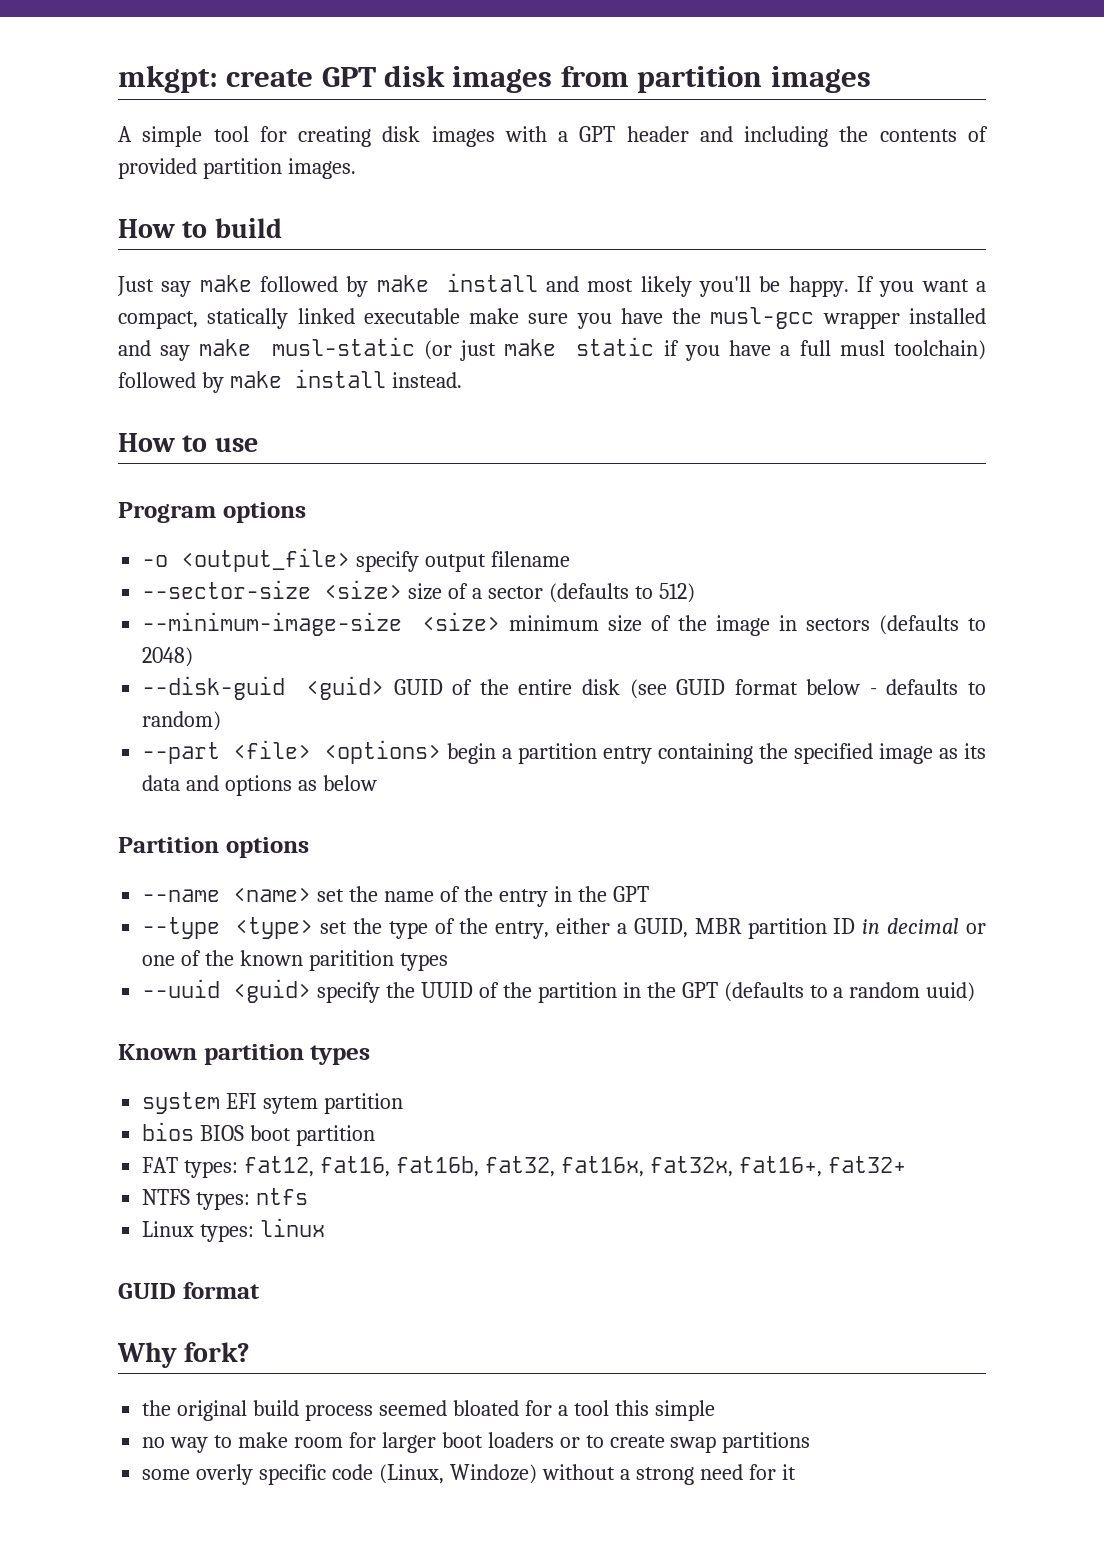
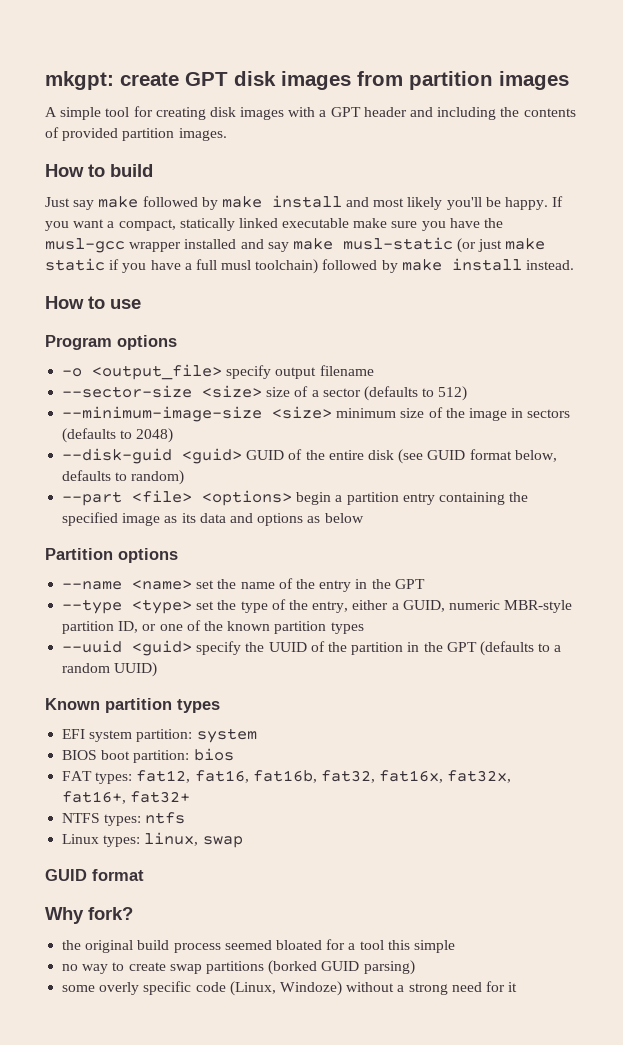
[806,679,877,695] below - -> [514,450,557,462] below,
[694,918,960,939] MBR partition ID in decimal -> [448,600,573,613] [62,621,139,634] numeric MBR-style partition ID,
[308,950,394,971] paritition -> [274,621,327,634] partition
[926,982,976,1002] uuid) -> [114,662,158,677] UUID)
[142,1092,404,1114] [142,1122,376,1146] system EFI sytem partition // bios BIOS boot partition -> [62,728,257,743] [62,748,234,763] EFI system partition: system // BIOS boot partition: bios
[260,1218,326,1237] linux -> [144,832,243,848] linux, swap
[238,1432,604,1453] make room for larger boot loaders or to -> (125, 966) none
(811, 1442) none -> [268,960,415,975] (borked GUID parsing)

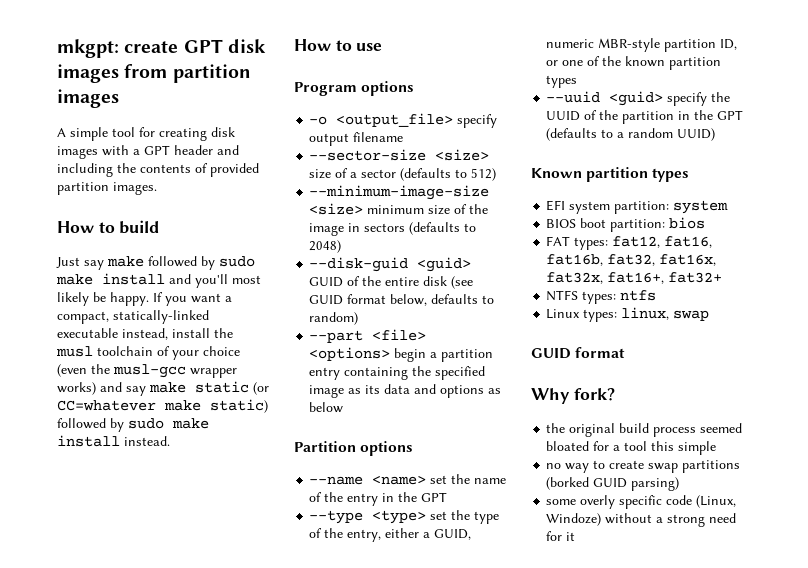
(218, 203) none -> [219,256,255,267] sudo
(370, 202) none -> [195,274,228,288] you'll
[446,197,482,210] you'll -> (89, 299) none
[179,218,480,231] statically linked executable make sure you have -> [113,310,209,324] [57,328,233,340] [56,346,240,360] [57,364,87,377] statically-linked executable instead, install the musl toolchain of your choice (even
[184,239,237,249] installed -> [57,382,96,395] works)
[342,237,546,253] [45,258,398,274] musl-static (or just make static if you have a full musl toolchain) followed by -> [195,381,269,395] [57,399,268,413] [57,418,164,432] static (or CC=whatever make static) followed by sudo

